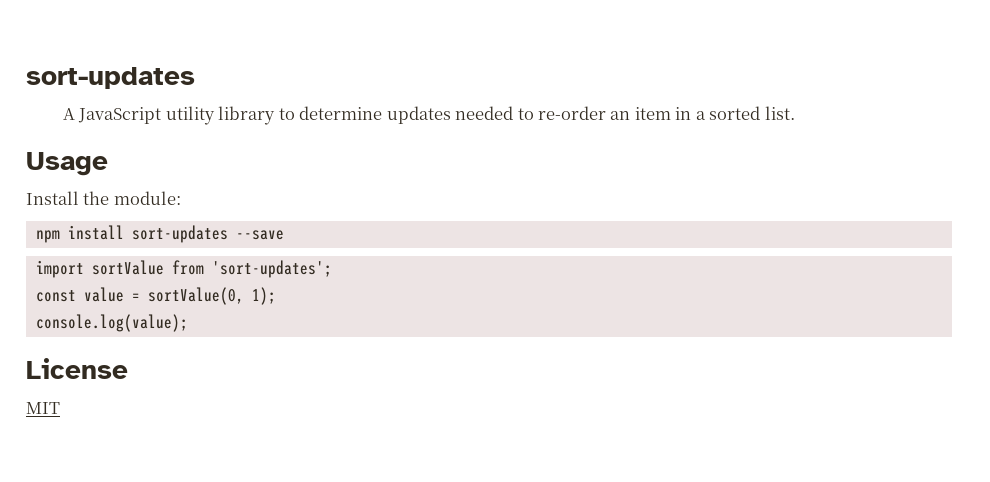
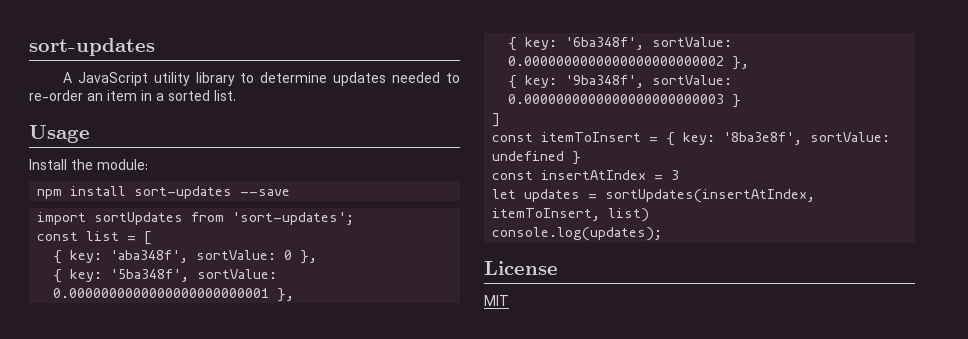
[91,260,164,275] sortValue -> [94,212,184,225] sortUpdates
[83,287,276,305] [35,314,188,332] value = sortValue(0, 1); // console.log(value); -> [86,231,153,245] [53,250,318,264] [53,269,278,283] [53,288,295,302] [508,37,733,51] [508,56,750,70] [508,75,733,89] [508,94,742,108] [492,113,501,127] [492,132,891,146] [492,151,582,165] [492,170,680,180] [492,189,816,203] [492,208,650,222] [492,227,663,241] list = [ // { key: 'aba348f', sortValue: 0 }, // { key: '5ba348f', sortValue: 0.0000000000000000000000001 }, // { key: '6ba348f', sortValue: 0.0000000000000000000000002 }, // { key: '9ba348f', sortValue: 0.0000000000000000000000003 } // ] // const itemToInsert = { key: '8ba3e8f', sortValue: undefined } // const insertAtIndex = 3 // let updates = sortUpdates(insertAtIndex, itemToInsert, list) // console.log(updates);

